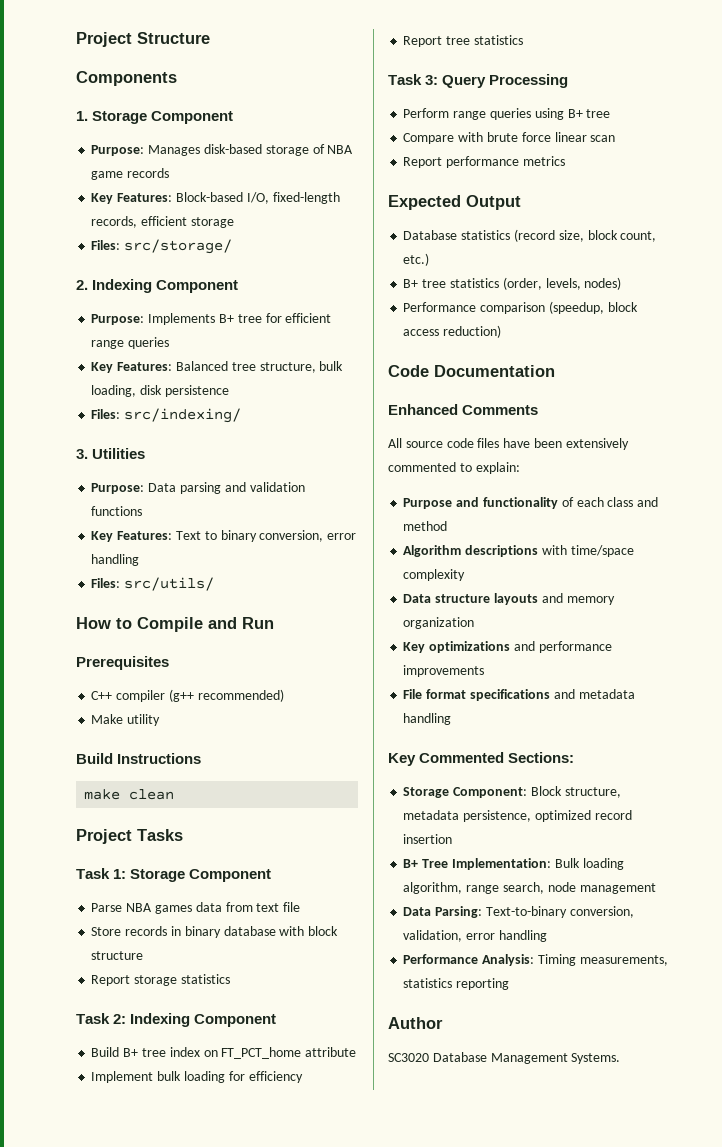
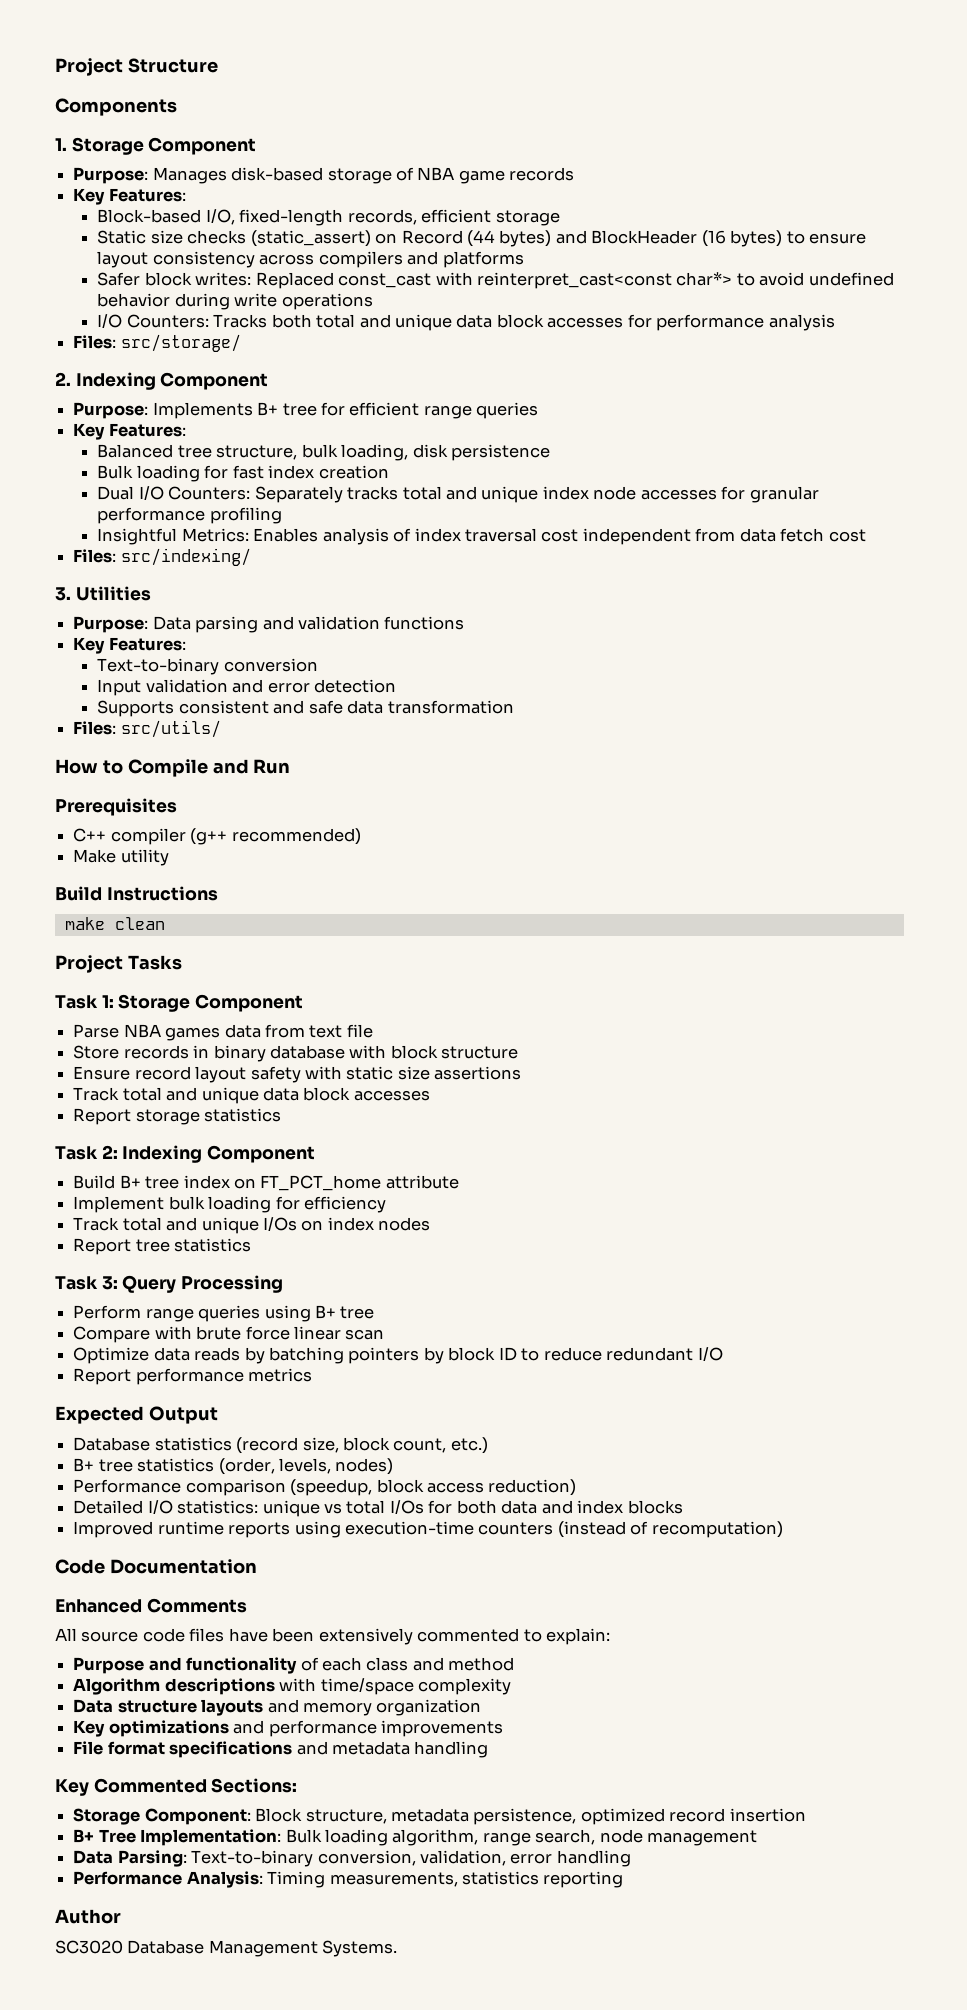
(173, 197) none -> (186, 195) //
(234, 222) none -> [97,230,867,247] [97,251,524,268] [97,272,894,289] [97,293,373,310] [97,314,835,331] // Static size checks (static_assert) on Record (44 bytes) and BlockHeader (16 bytes) to ensure layout consistency across compilers and platforms // Safer block writes: Replaced const_cast with reinterpret_cast<const char*> to avoid undefined behavior during write operations // I/O Counters: Tracks both total and unique data block accesses for performance analysis
(173, 366) none -> (186, 430) //
(229, 391) none -> [97,465,389,482] [97,486,819,503] [97,507,282,524] [97,528,866,545] // Bulk loading for fast index creation // Dual I/O Counters: Separately tracks total and unique index node accesses for granular performance profiling // Insightful Metrics: Enables analysis of index traversal cost independent from data fetch cost
[175,530,357,542] [91,554,140,566] Text to binary conversion, error handling -> [97,658,318,675] [97,679,397,696] [97,700,514,717] // Text-to-binary conversion // Input validation and error detection // Supports consistent and safe data transformation
(144, 955) none -> [73,1066,522,1083] [73,1087,430,1104] // Ensure record layout safety with static size assertions // Track total and unique data block accesses
(303, 1077) none -> [73,1217,431,1234] // Track total and unique I/Os on index nodes
(616, 138) none -> [73,1347,723,1364] // Optimize data reads by batching pointers by block ID to reduce redundant I/O
(502, 331) none -> [73,1500,683,1517] [73,1521,783,1538] // Detailed I/O statistics: unique vs total I/Os for both data and index blocks // Improved runtime reports using execution-time counters (instead of recomputation)

